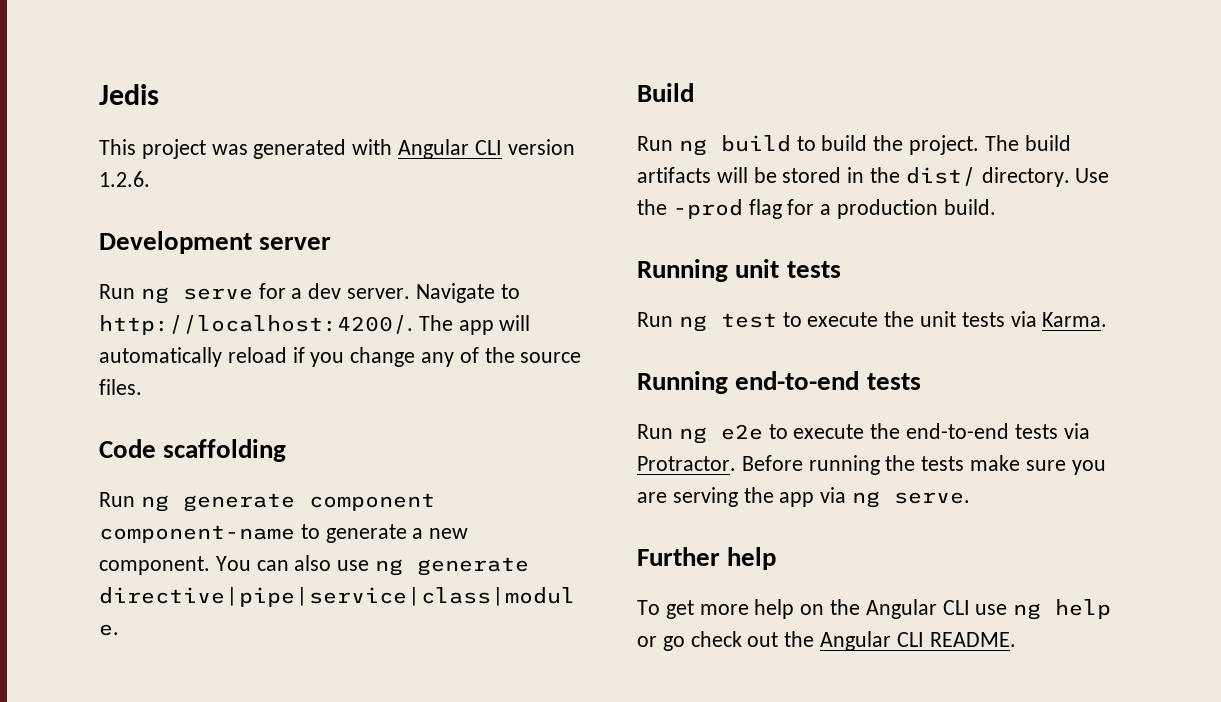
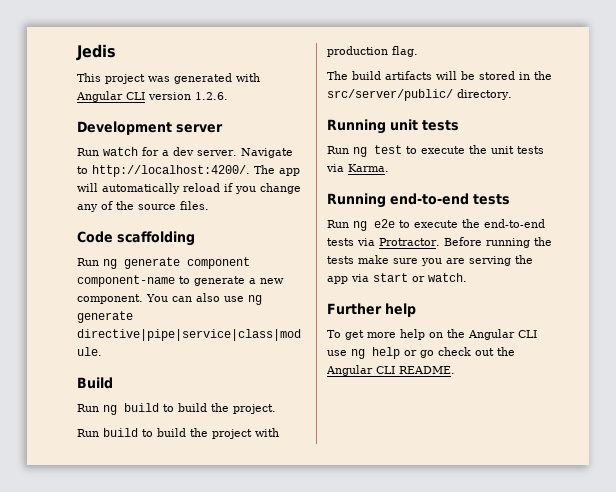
[140,287,253,304] ng serve -> [103,147,138,156] watch
(980, 145) none -> [77,428,279,439] [327,46,418,57] // Run build to build the project with production flag. //
[905,167,976,186] dist/ -> [327,89,453,101] src/server/public/
[1075,168,1110,183] [637,199,996,219] Use the -prod flag for a production build. -> (512, 94) none
[852,491,971,508] ng serve. -> [373,273,467,282] start or watch.

